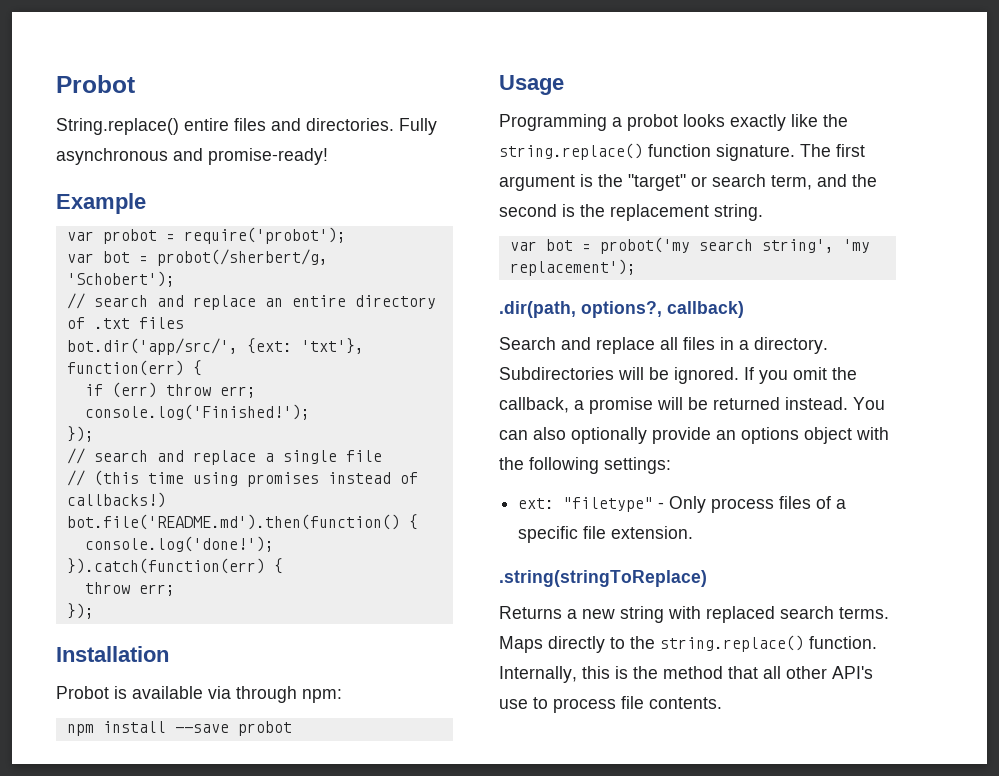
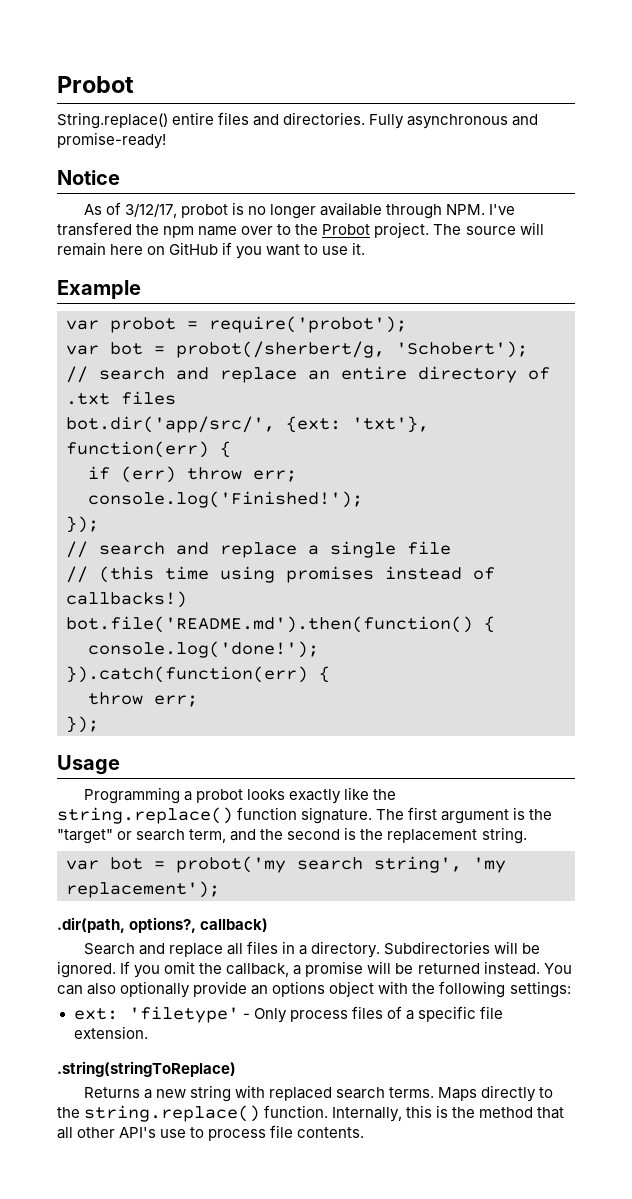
(328, 156) none -> [57,170,120,185] [83,202,516,219] [57,222,544,238] [57,242,366,259] // Notice // As of 3/12/17, probot is no longer available through NPM. I've transfered the npm name over to the Probot project. The source will remain here on GitHub if you want to use it.
[56,646,169,662] [56,686,342,703] [66,721,292,736] // Installation // Probot is available via through npm: // npm install --save probot -> (99, 724) none
[563,497,654,512] "filetype" -> [128,1006,239,1023] 'filetype'

